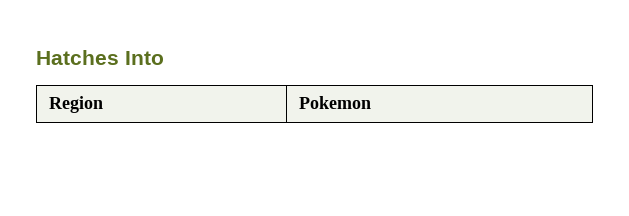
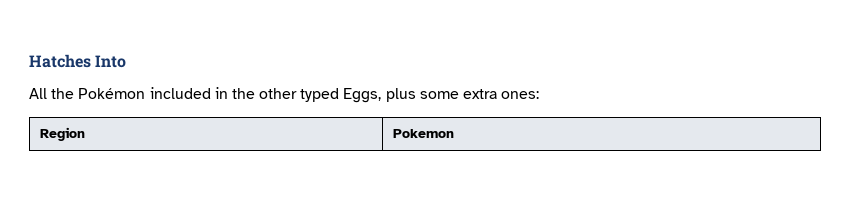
(164, 58) none -> [29,87,540,103] // All the Pokémon included in the other typed Eggs, plus some extra ones:

